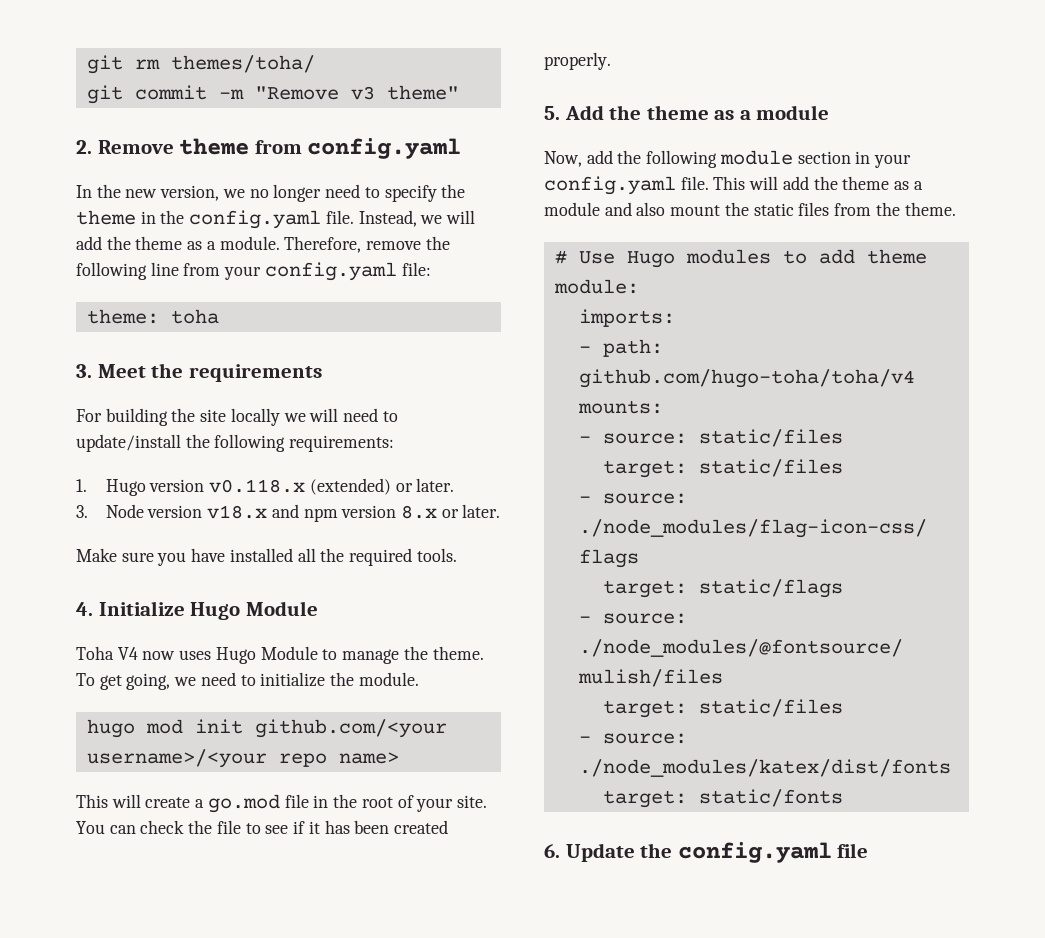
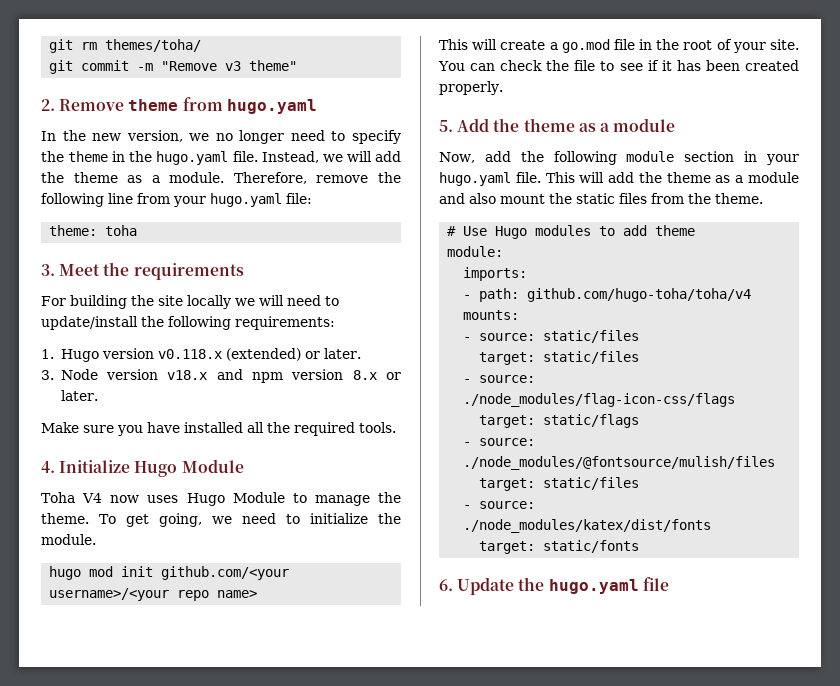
[307,138,462,159] config.yaml -> [226,99,317,114] hugo.yaml
[189,210,322,229] config.yaml -> [156,151,229,165] hugo.yaml
[264,262,397,281] config.yaml -> [210,193,282,207] hugo.yaml
[544,176,676,195] config.yaml -> [439,172,511,186] hugo.yaml
[677,842,832,863] config.yaml -> [548,579,639,594] hugo.yaml

